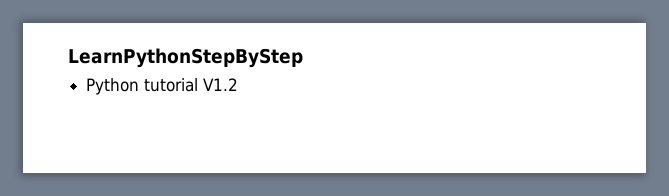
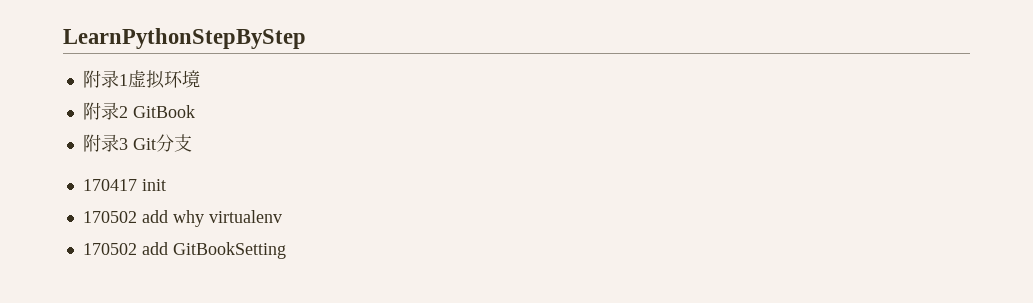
[86,78,239,95] Python tutorial V1.2 -> [82,70,200,89] [82,102,195,120] [82,134,192,152] [82,179,166,191] [82,210,282,227] [82,242,286,259] 附录1虚拟环境 // 附录2 GitBook // 附录3 Git分支 // 170417 init // 170502 add why virtualenv // 170502 add GitBookSetting

